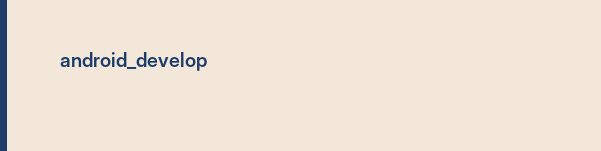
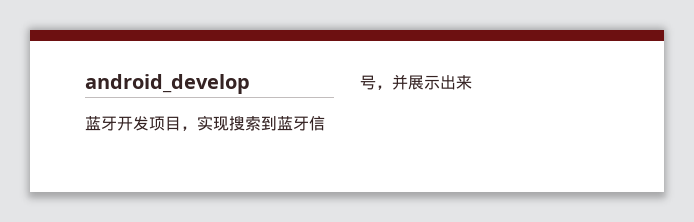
(207, 61) none -> [85,115,325,131] [360,74,472,90] // 蓝牙开发项目，实现搜索到蓝牙信号，并展示出来

